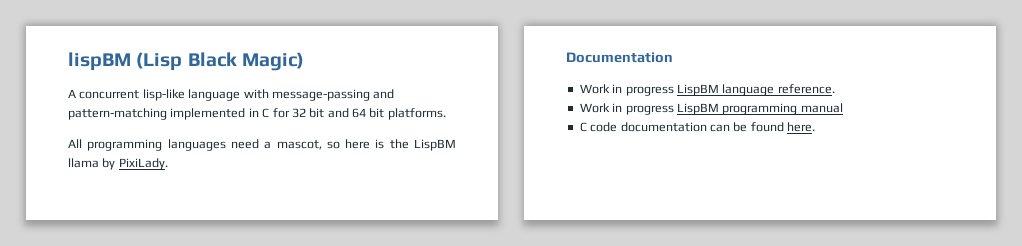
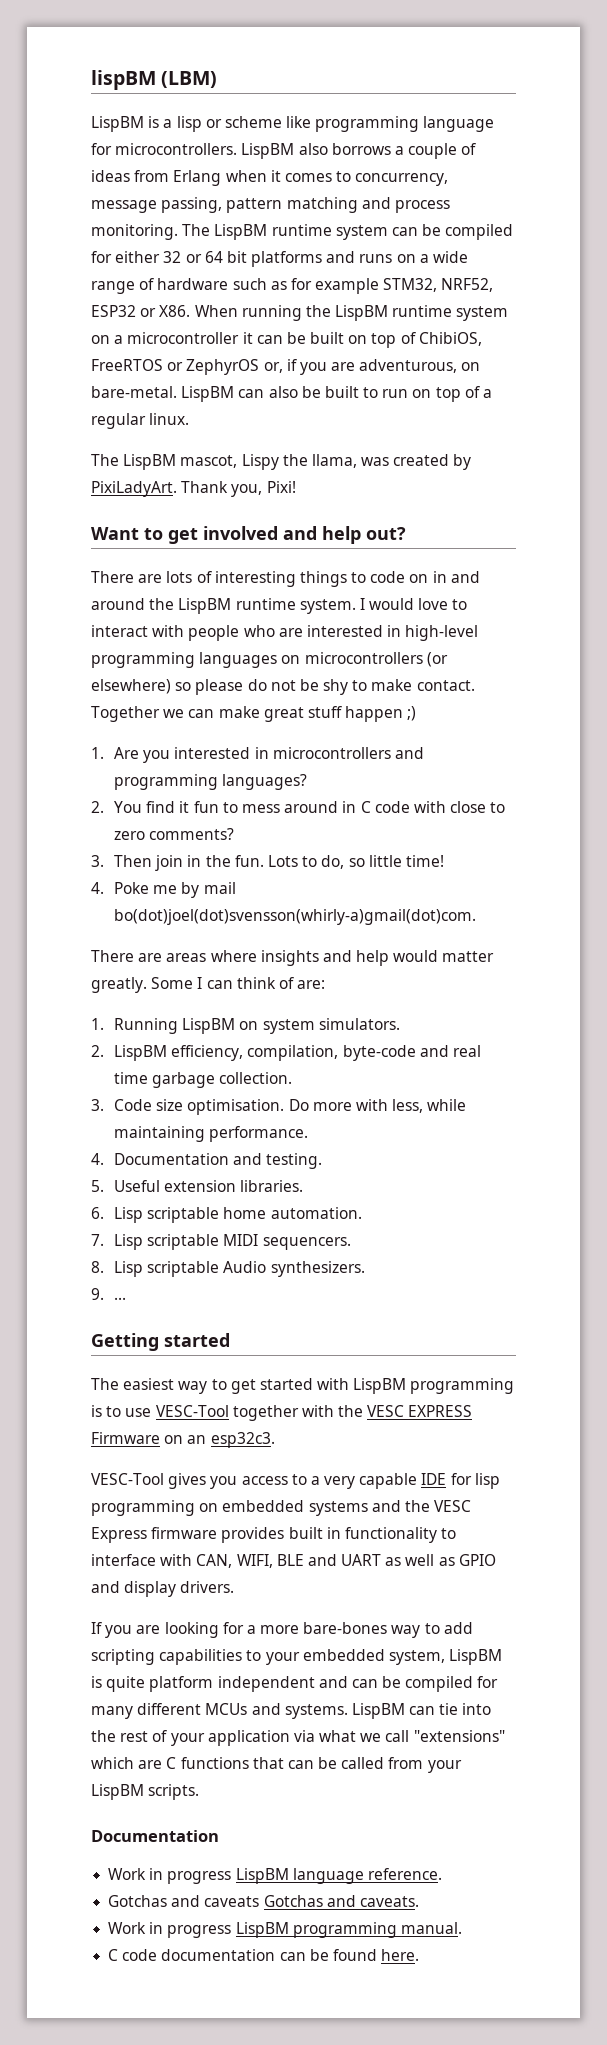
[136,52,304,71] [68,89,395,101] [68,108,446,120] [68,139,457,151] [68,158,168,170] (Lisp Black Magic) // A concurrent lisp-like language with message-passing and pattern-matching implemented in C for 32 bit and 64 bit platforms. // All programming languages need a mascot, so here is the LispBM llama by PixiLady. -> [161,71,218,88] [91,116,495,132] [91,143,477,159] [91,170,449,186] [91,197,450,213] [91,224,514,240] [91,251,469,267] [91,278,494,294] [91,305,509,321] [91,332,482,348] [91,359,481,375] [91,386,493,402] [91,413,190,429] [91,454,472,470] [91,481,296,497] [91,526,406,544] [91,571,480,587] [91,598,468,614] [91,625,479,641] [91,652,448,668] [91,679,475,695] [91,706,417,722] [91,747,425,763] [114,774,308,790] [91,801,506,813] [114,828,235,840] [91,855,444,871] [91,882,236,898] [114,909,477,925] [91,950,495,966] [91,977,326,993] [91,1018,400,1034] [91,1045,482,1061] [114,1072,293,1088] [91,1099,467,1115] [114,1126,309,1142] [91,1153,323,1169] [91,1180,304,1192] [91,1207,362,1223] [91,1234,351,1250] [91,1261,365,1277] [91,1288,127,1300] [91,1333,230,1351] [91,1378,515,1394] [91,1405,473,1421] [91,1432,275,1448] [91,1473,500,1489] [91,1500,472,1516] [91,1527,457,1543] [91,1554,496,1568] [91,1581,235,1597] [91,1622,473,1638] [91,1649,503,1665] [91,1676,499,1692] [91,1703,492,1719] [91,1730,505,1746] [91,1757,462,1773] [91,1784,200,1800] (LBM) // LispBM is a lisp or scheme like programming language for microcontrollers. LispBM also borrows a couple of ideas from Erlang when it comes to concurrency, message passing, pattern matching and process monitoring. The LispBM runtime system can be compiled for either 32 or 64 bit platforms and runs on a wide range of hardware such as for example STM32, NRF52, ESP32 or X86. When running the LispBM runtime system on a microcontroller it can be built on top of ChibiOS, FreeRTOS or ZephyrOS or, if you are adventurous, on bare-metal. LispBM can also be built to run on top of a regular linux. // The LispBM mascot, Lispy the llama, was created by PixiLadyArt. Thank you, Pixi! // Want to get involved and help out? // There are lots of interesting things to code on in and around the LispBM runtime system. I would love to interact with people who are interested in high-level programming languages on microcontrollers (or elsewhere) so please do not be shy to make contact. Together we can make great stuff happen ;) // 1. Are you interested in microcontrollers and programming languages? // 2. You find it fun to mess around in C code with close to zero comments? // 3. Then join in the fun. Lots to do, so little time! // 4. Poke me by mail bo(dot)joel(dot)svensson(whirly-a)gmail(dot)com. // There are areas where insights and help would matter greatly. Some I can think of are: // 1. Running LispBM on system simulators. // 2. LispBM efficiency, compilation, byte-code and real time garbage collection. // 3. Code size optimisation. Do more with less, while maintaining performance. // 4. Documentation and testing. // 5. Useful extension libraries. // 6. Lisp scriptable home automation. // 7. Lisp scriptable MIDI sequencers. // 8. Lisp scriptable Audio synthesizers. // 9. ... // Getting started // The easiest way to get started with LispBM programming is to use VESC-Tool together with the VESC EXPRESS Firmware on an esp32c3. // VESC-Tool gives you access to a very capable IDE for lisp programming on embedded systems and the VESC Express firmware provides built in functionality to interface with CAN, WIFI, BLE and UART as well as GPIO and display drivers. // If you are looking for a more bare-bones way to add scripting capabilities to your embedded system, LispBM is quite platform independent and can be compiled for many different MCUs and systems. LispBM can tie into the rest of your application via what we call "extensions" which are C functions that can be called from your LispBM scripts.
(835, 89) none -> [108,1895,419,1907] // Gotchas and caveats Gotchas and caveats.
[800,103,843,113] manual -> [400,1922,462,1934] manual.

